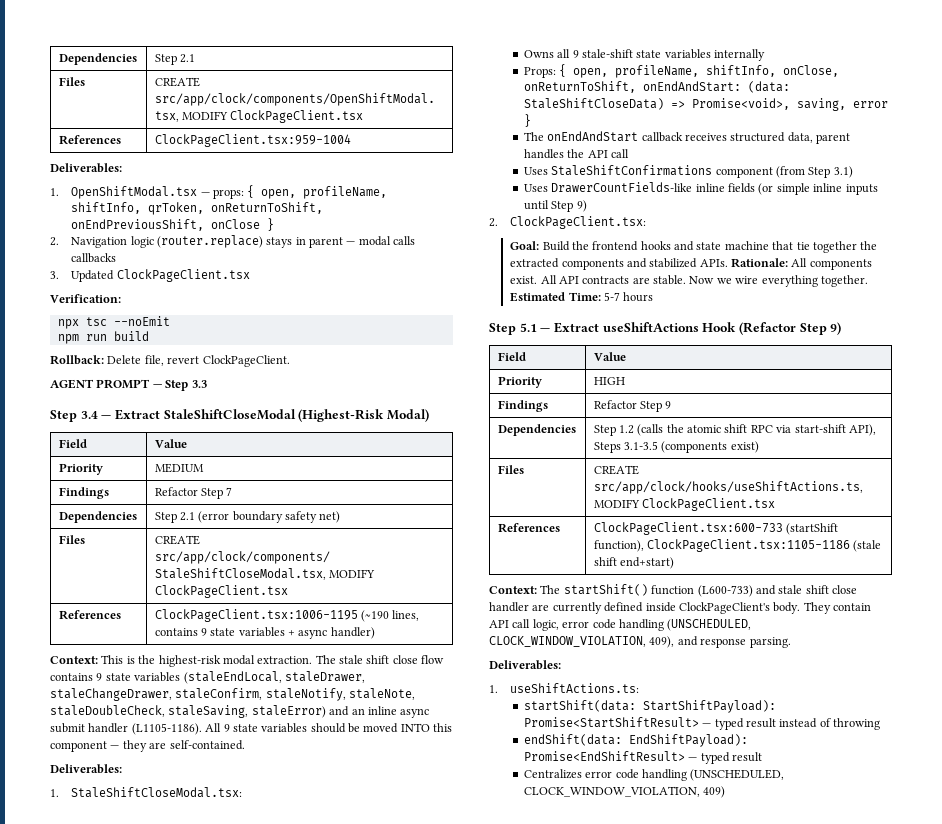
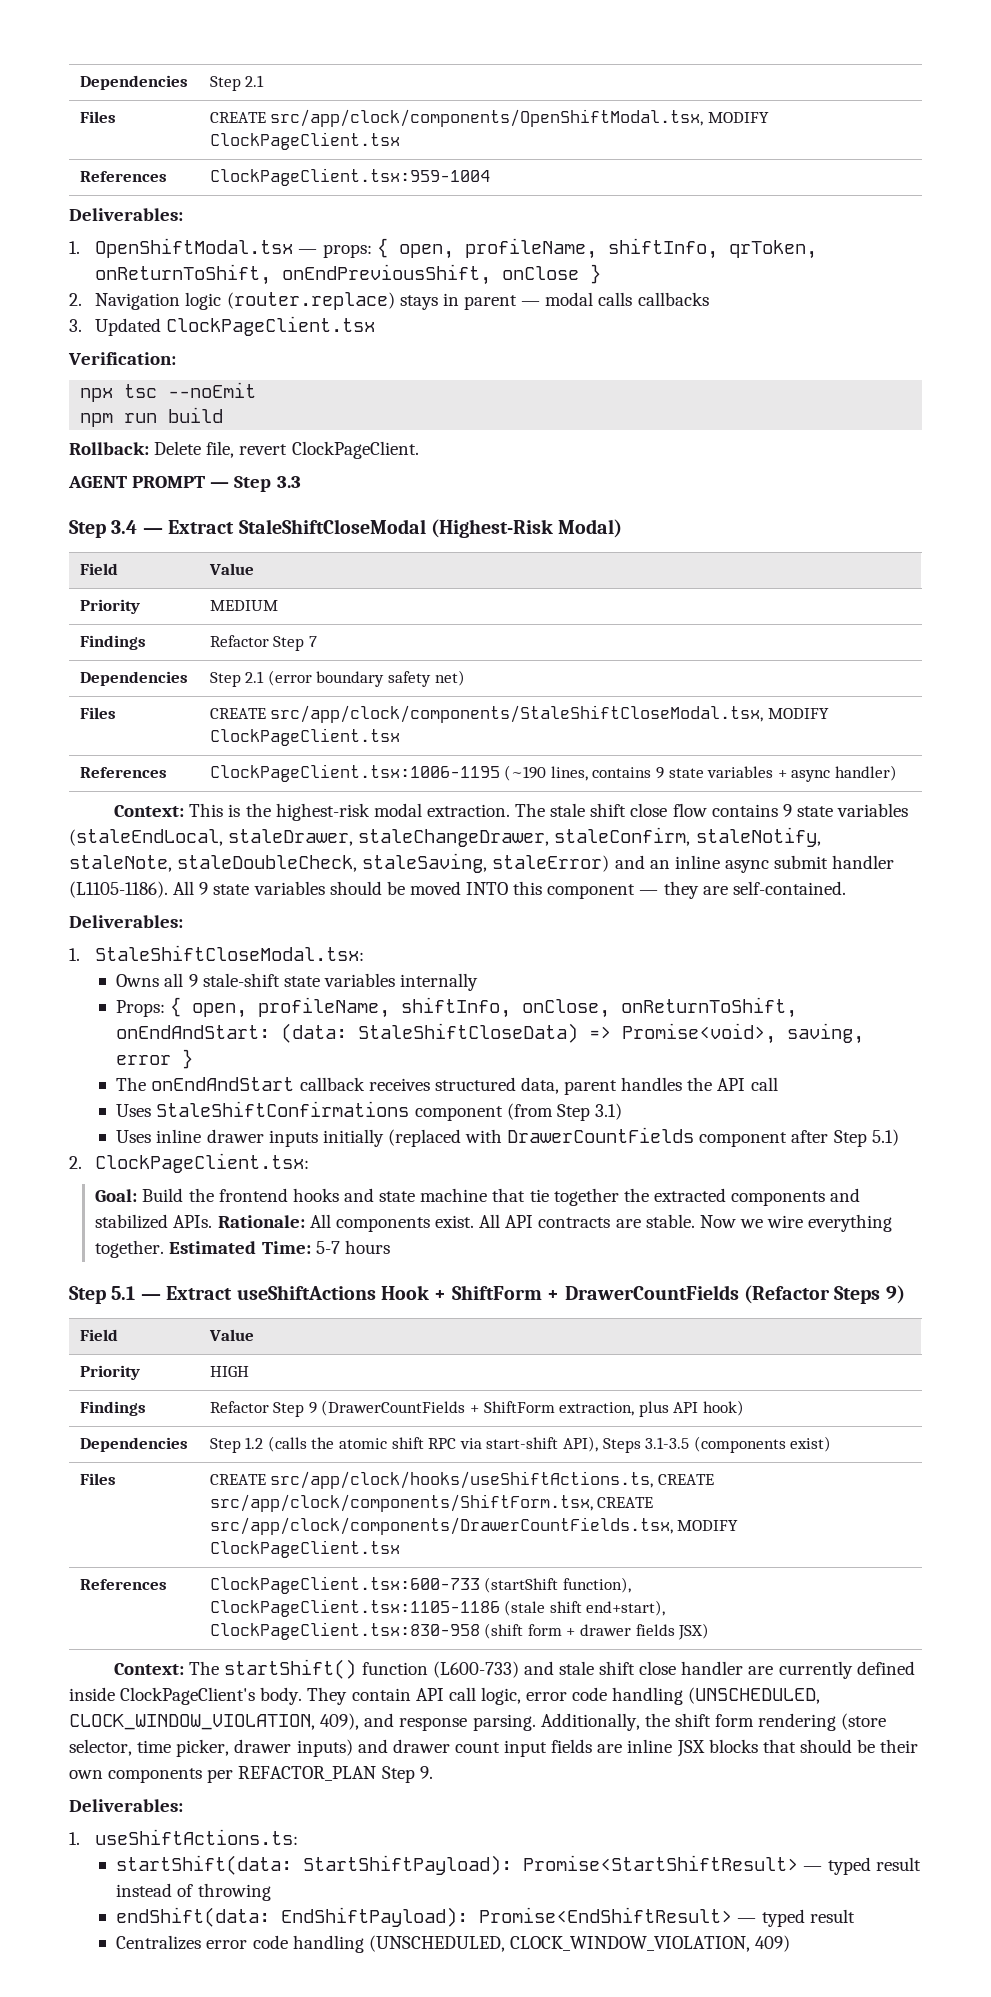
[551,182,878,195] [523,200,587,212] DrawerCountFields-like inline fields (or simple inline inputs until Step 9) -> [156,1127,899,1147] inline drawer inputs initially (replaced with DrawerCountFields component after Step 5.1)
[738,322,827,335] (Refactor Step -> [434,1285,881,1304] + ShiftForm + DrawerCountFields (Refactor Steps
(672, 405) none -> [321,1400,744,1417] (DrawerCountFields + ShiftForm extraction, plus API hook)
(863, 487) none -> [657,1474,714,1485] [209,1494,654,1512] [209,1517,673,1535] CREATE src/app/clock/components/ShiftForm.tsx, CREATE src/app/clock/components/DrawerCountFields.tsx,
[619,557,674,569] end+start) -> [586,1600,666,1616] [209,1622,710,1640] end+start), ClockPageClient.tsx:830-958 (shift form + drawer fields JSX)
(791, 642) none -> [540,1713,887,1731] [69,1739,919,1757] [69,1766,433,1783] Additionally, the shift form rendering (store selector, time picker, drawer inputs) and drawer count input fields are inline JSX blocks that should be their own components per REFACTOR_PLAN Step 9.

